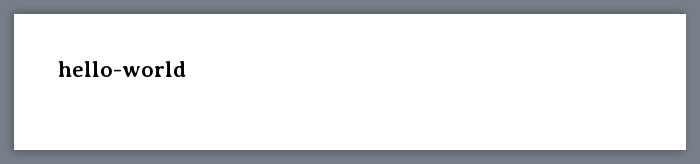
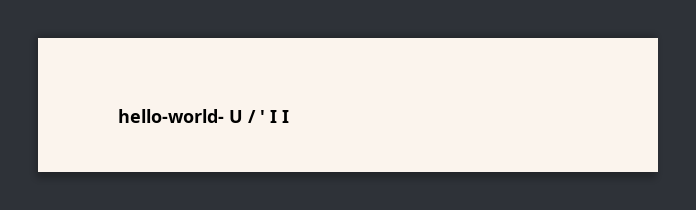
[58,61,186,77] hello-world -> [118,109,289,123] hello-world- U / ' I I

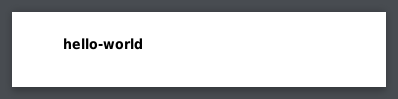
[118,109,289,123] hello-world- U / ' I I -> [63,38,143,50] hello-world

